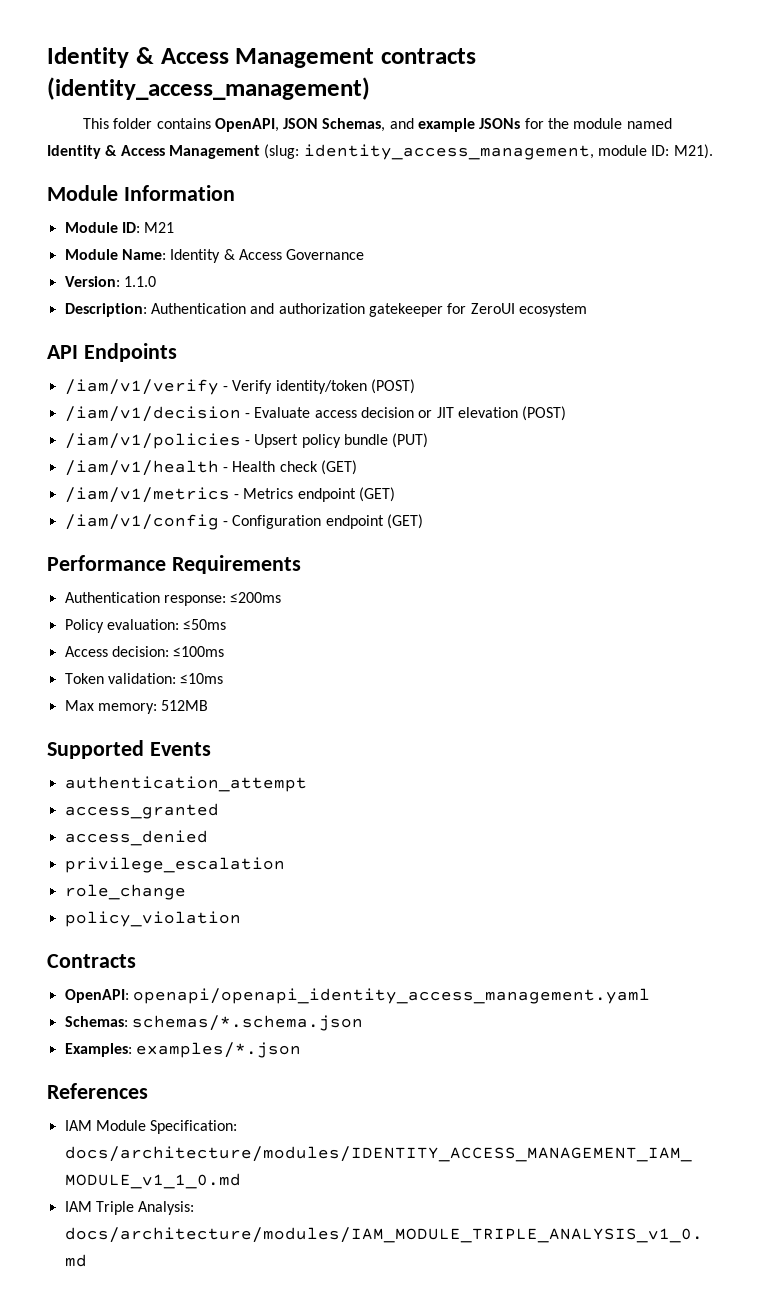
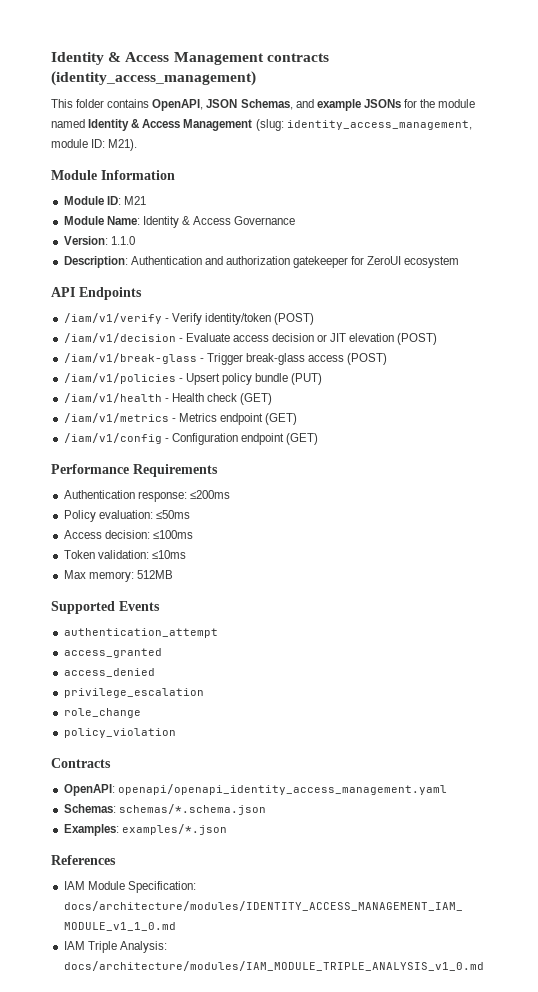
(567, 413) none -> [63,353,388,365] // /iam/v1/break-glass - Trigger break-glass access (POST)

